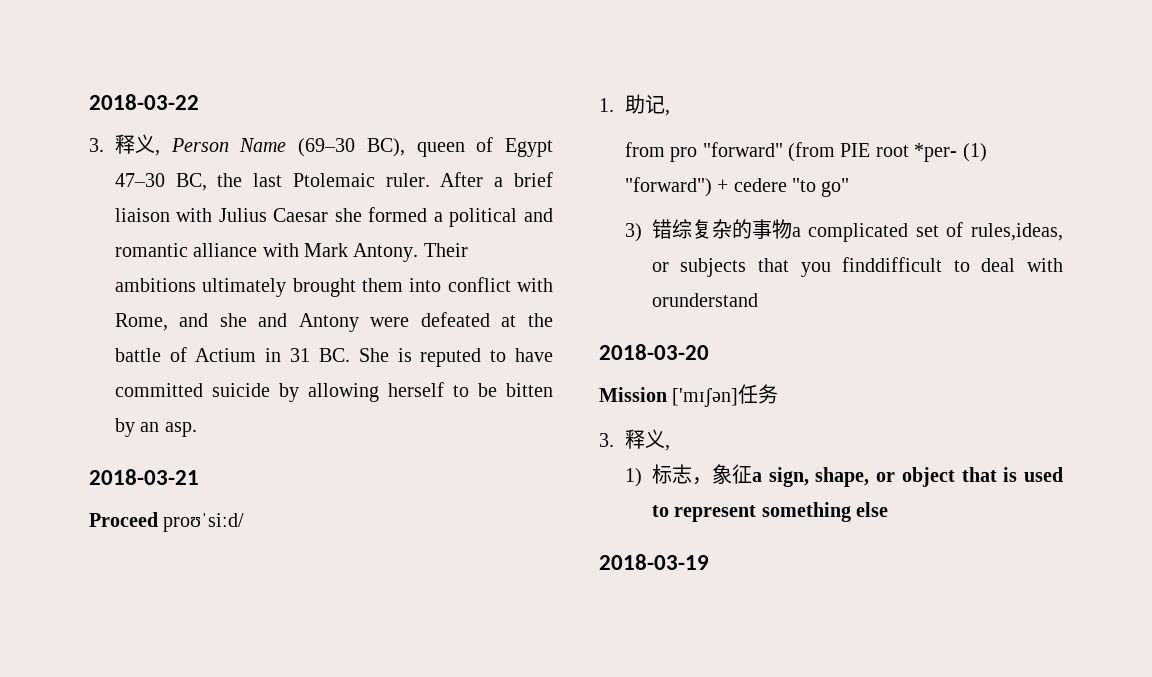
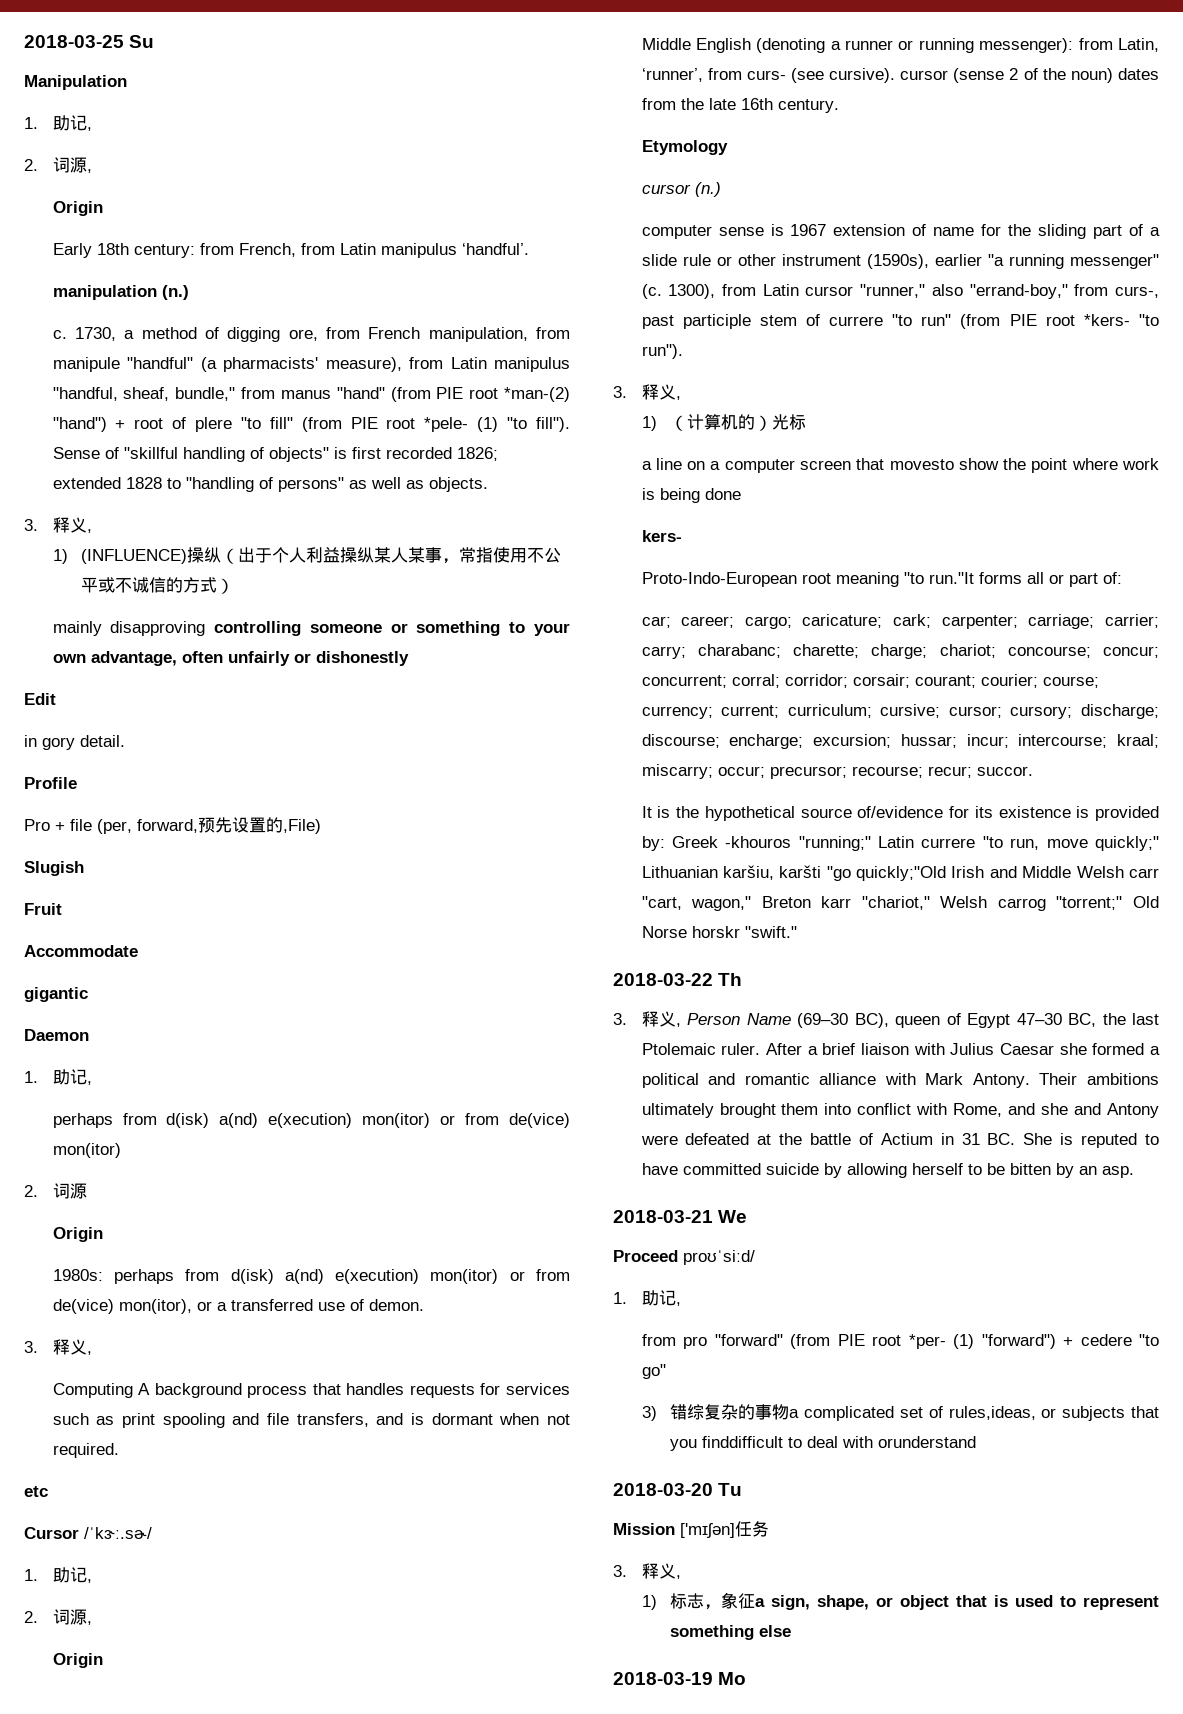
(89, 102) none -> [24,35,155,48] [24,75,127,90] [24,115,92,131] [24,157,92,173] [52,201,103,216] [52,243,529,258] [52,285,189,300] [52,327,570,342] [52,357,570,372] [52,387,570,402] [52,417,570,432] [52,447,498,462] [52,477,488,492] [24,517,92,533] [52,547,562,564] [81,577,235,594] [52,621,570,636] [52,651,409,666] [24,693,56,705] [24,735,125,750] [24,777,77,789] [24,817,321,834] [24,861,84,876] [24,903,62,915] [24,945,138,957] [24,987,88,1002] [24,1029,89,1041] [24,1069,92,1085] [52,1113,570,1128] [52,1143,121,1158] [24,1183,87,1199] [52,1227,103,1242] [52,1269,570,1284] [52,1299,424,1314] [24,1339,92,1355] [52,1383,570,1398] [52,1413,570,1428] [52,1443,119,1458] [24,1486,48,1497] [24,1527,152,1539] [24,1567,92,1583] [24,1609,92,1625] [52,1653,103,1668] [641,38,1159,53] [641,68,1159,83] [641,98,839,113] [641,140,728,155] [641,182,721,197] [641,224,1160,239] [641,254,1159,269] [641,284,1159,299] [641,314,1159,329] [641,344,683,359] [613,384,681,400] [641,414,807,431] [641,458,1159,473] [641,488,741,503] [641,530,682,542] [641,572,1122,587] [641,614,1159,629] [641,644,1159,659] [641,674,1099,688] [641,704,1159,719] [641,734,1159,749] [641,764,1033,779] [641,806,1159,821] [641,836,1159,851] [641,865,1159,881] [641,896,1159,911] [641,926,797,938] 2018-03-25 Su // Manipulation // 1.助记, // 2.词源, // Origin // Early 18th century: from French, from Latin manipulus ‘handful’. // manipulation (n.) // c. 1730, a method of digging ore, from French manipulation, from manipule "handful" (a pharmacists' measure), from Latin manipulus "handful, sheaf, bundle," from manus "hand" (from PIE root *man-(2) "hand") + root of plere "to fill" (from PIE root *pele- (1) "to fill"). Sense of "skillful handling of objects" is first recorded 1826; extended 1828 to "handling of persons" as well as objects. // 3.释义, // 1) (INFLUENCE)操纵（出于个人利益操纵某人某事，常指使用不公平或不诚信的方式） // mainly disapproving controlling someone or something to your own advantage, often unfairly or dishonestly // Edit // in gory detail. // Profile // Pro + file (per, forward,预先设置的,File) // Slugish // Fruit // Accommodate // gigantic // Daemon // 1.助记, // perhaps from d(isk) a(nd) e(xecution) mon(itor) or from de(vice) mon(itor) // 2.词源 // Origin // 1980s: perhaps from d(isk) a(nd) e(xecution) mon(itor) or from de(vice) mon(itor), or a transferred use of demon. // 3.释义, // Computing A background process that handles requests for services such as print spooling and file transfers, and is dormant when not required. // etc // Cursor /ˈkɝː.sɚ/ // 1.助记, // 2.词源, // Origin // Middle English (denoting a runner or running messenger): from Latin, ‘runner’, from curs- (see cursive). cursor (sense 2 of the noun) dates from the late 16th century. // Etymology // cursor (n.) // computer sense is 1967 extension of name for the sliding part of a slide rule or other instrument (1590s), earlier "a running messenger" (c. 1300), from Latin cursor "runner," also "errand-boy," from curs-, past participle stem of currere "to run" (from PIE root *kers- "to run"). // 3.释义, // 1)（计算机的）光标 // a line on a computer screen that movesto show the point where work is being done // kers- // Proto-Indo-European root meaning "to run."It forms all or part of: // car; career; cargo; caricature; cark; carpenter; carriage; carrier; carry; charabanc; charette; charge; chariot; concourse; concur; concurrent; corral; corridor; corsair; courant; courier; course; currency; current; curriculum; cursive; cursor; cursory; discharge; discourse; encharge; excursion; hussar; incur; intercourse; kraal; miscarry; occur; precursor; recourse; recur; succor. // It is the hypothetical source of/evidence for its existence is provided by: Greek -khouros "running;" Latin currere "to run, move quickly;" Lithuanian karšiu, karšti "go quickly;"Old Irish and Middle Welsh carr "cart, wagon," Breton karr "chariot," Welsh carrog "torrent;" Old Norse horskr "swift." //
(199, 102) none -> [718,973,743,986] Th
(199, 477) none -> [718,1210,748,1223] We
(709, 352) none -> [718,1483,743,1496] Tu
(709, 562) none -> [718,1672,747,1685] Mo

